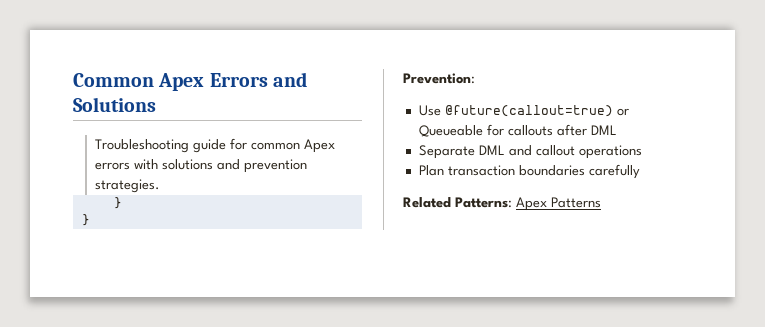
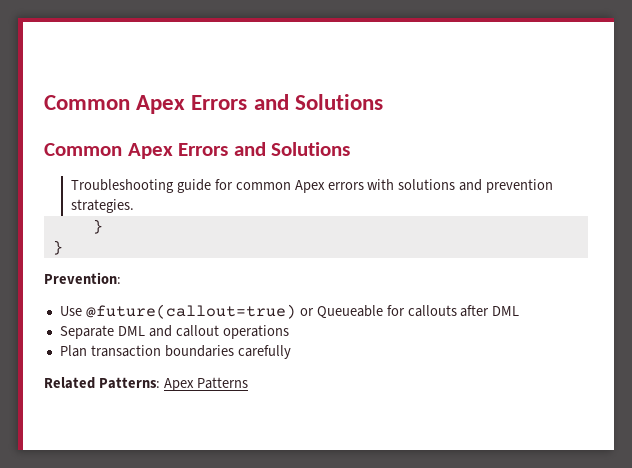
[73,72,308,91] [73,97,156,112] Common Apex Errors and Solutions -> [44,94,383,114] [44,142,351,159] Common Apex Errors and Solutions // Common Apex Errors and Solutions

